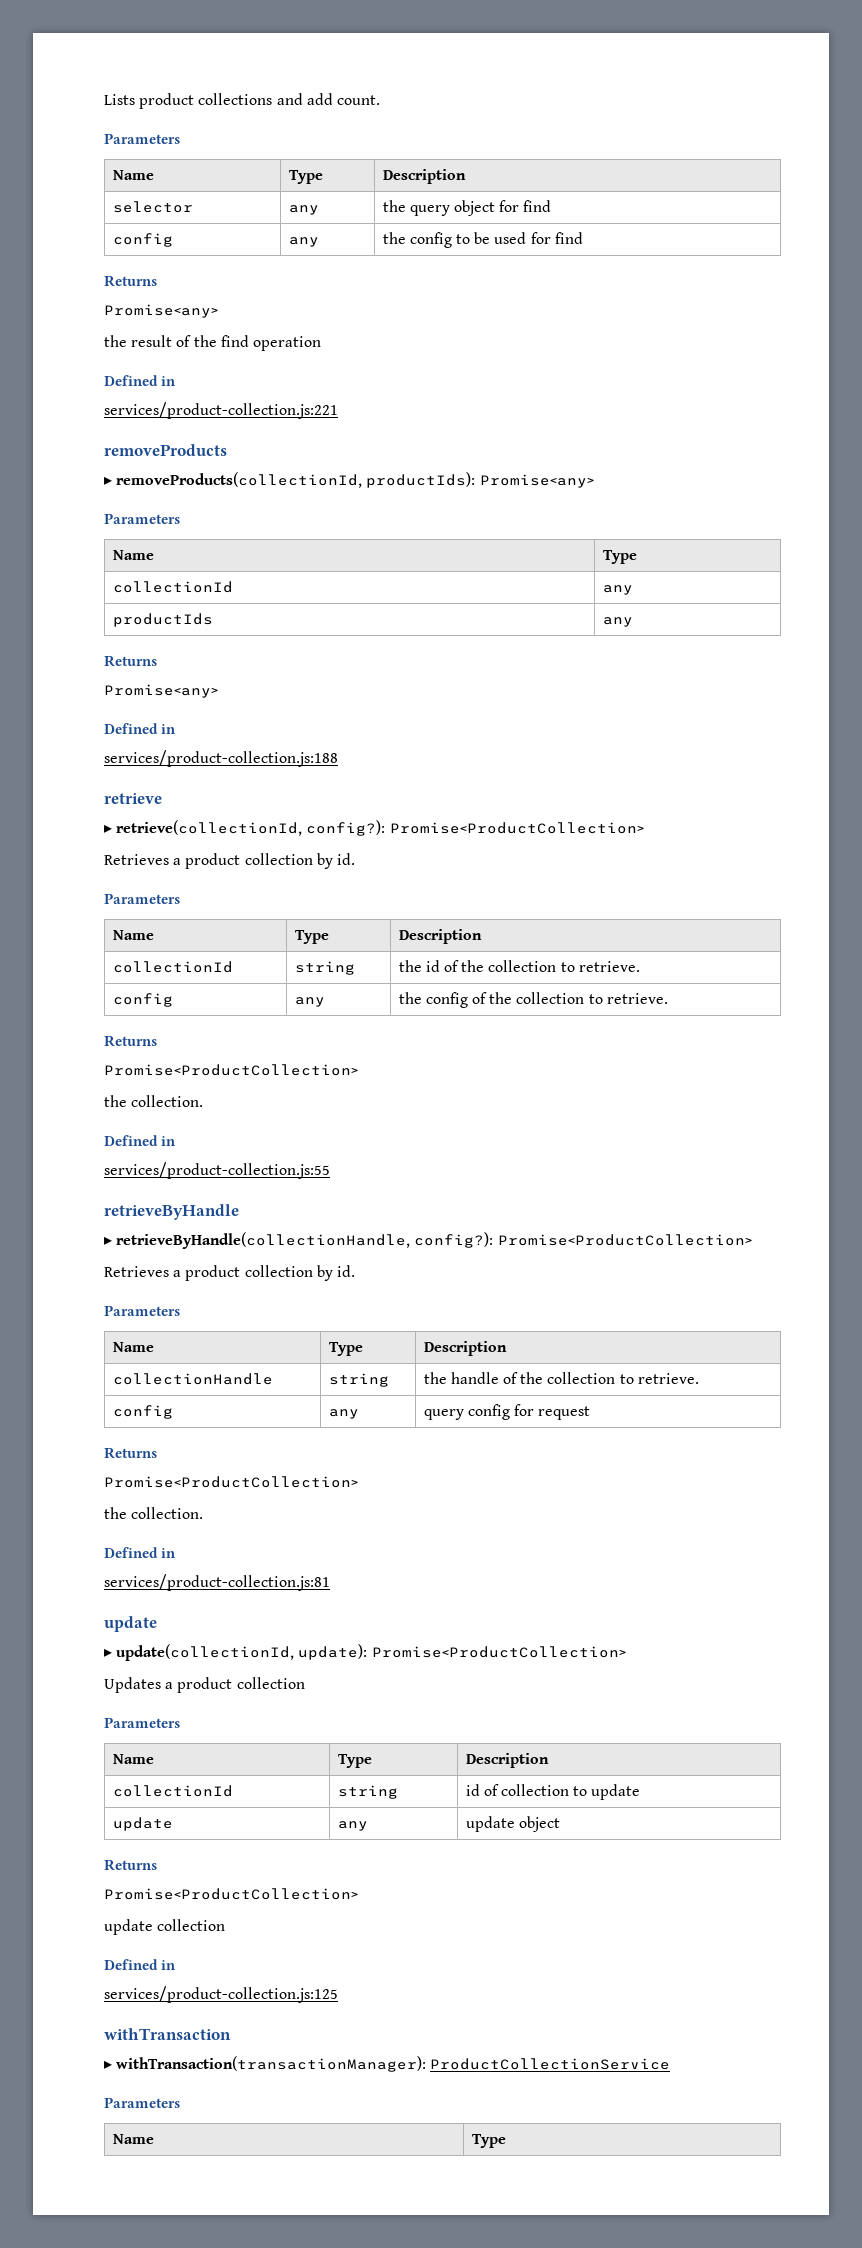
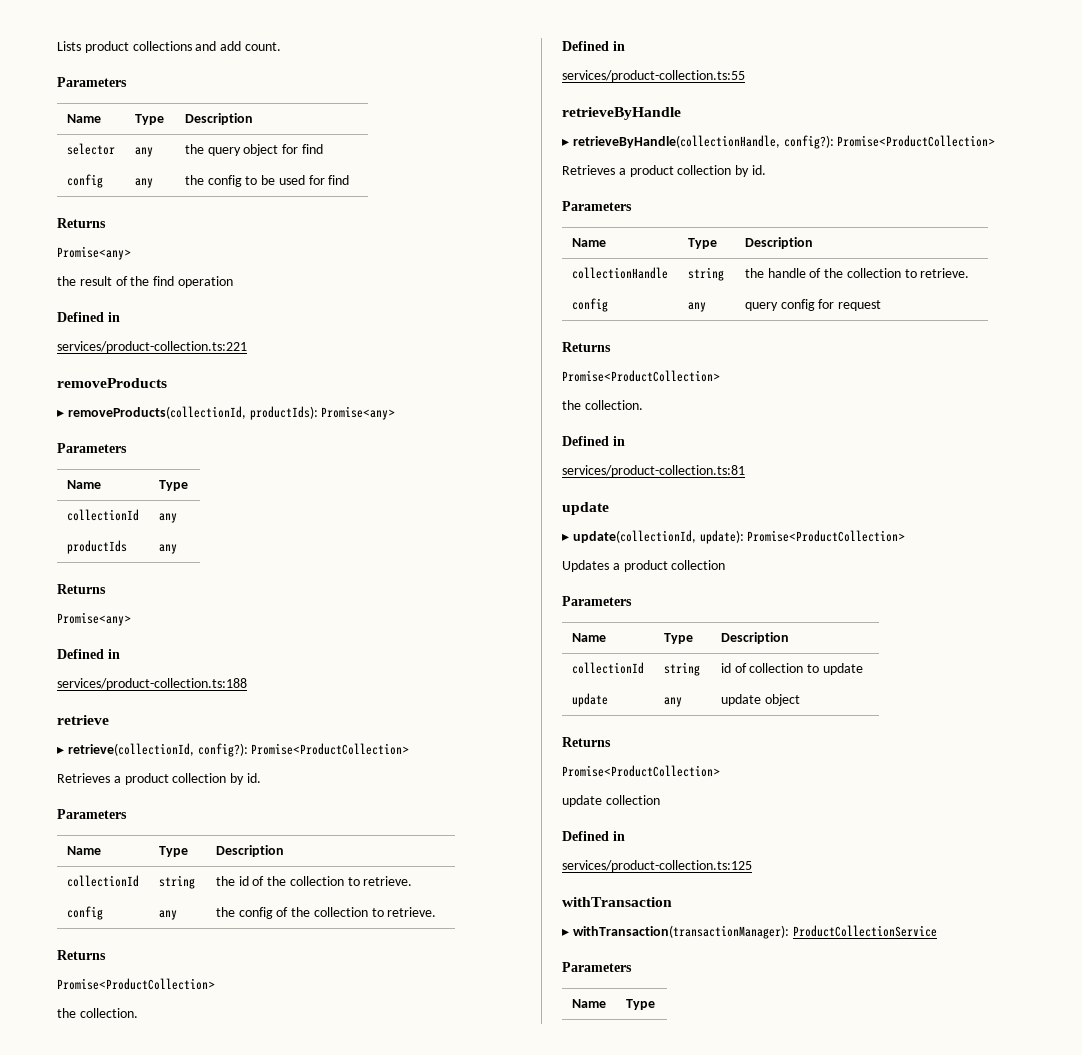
[104,402,338,419] services/product-collection.js:221 -> [57,341,247,353] services/product-collection.ts:221
[104,750,338,767] services/product-collection.js:188 -> [57,678,247,690] services/product-collection.ts:188
[104,1162,330,1179] services/product-collection.js:55 -> [562,70,745,82] services/product-collection.ts:55
[104,1574,330,1591] services/product-collection.js:81 -> [562,465,745,477] services/product-collection.ts:81
[104,1986,338,2003] services/product-collection.js:125 -> [562,860,752,872] services/product-collection.ts:125

